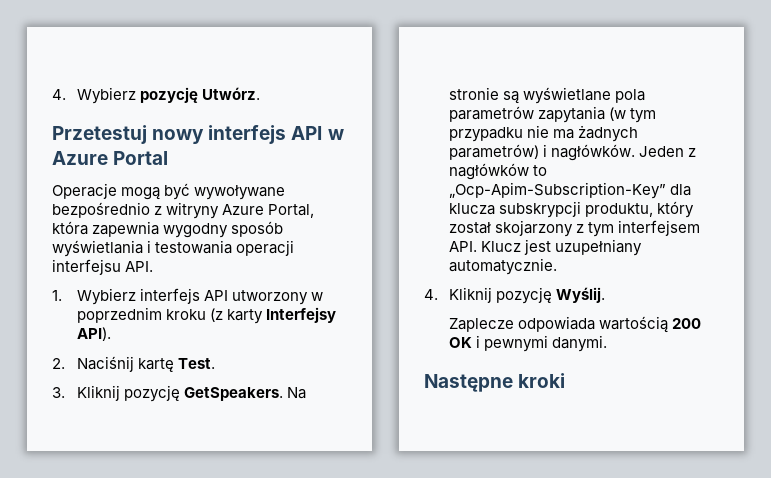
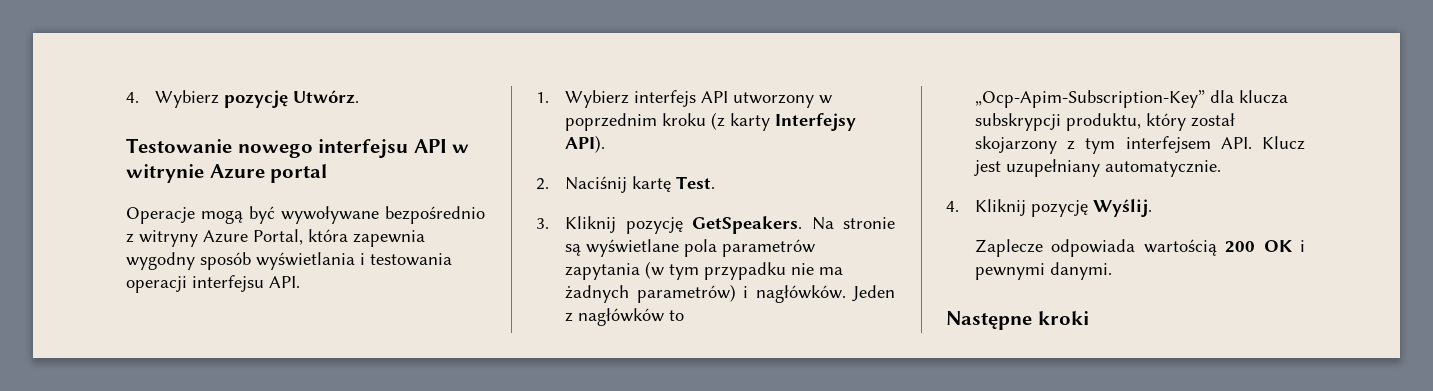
[52,125,344,144] [52,151,169,165] Przetestuj nowy interfejs API w Azure Portal -> [126,138,470,158] [126,164,328,183] Testowanie nowego interfejsu API w witrynie Azure portal

